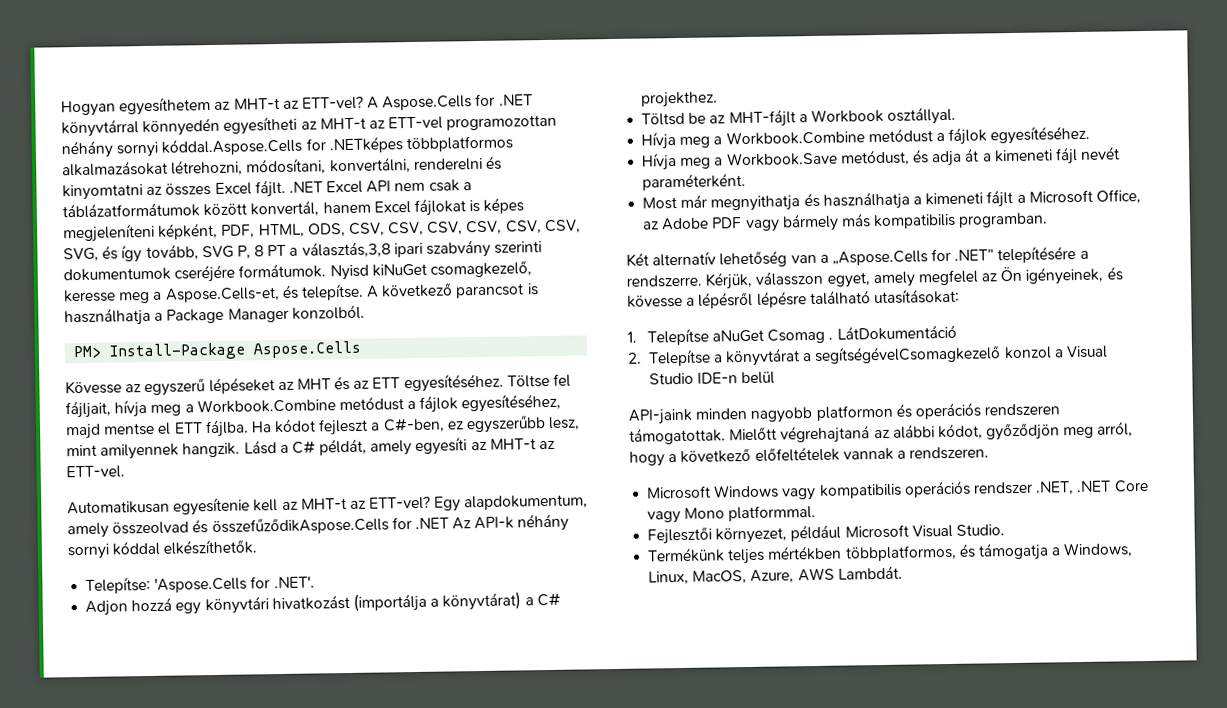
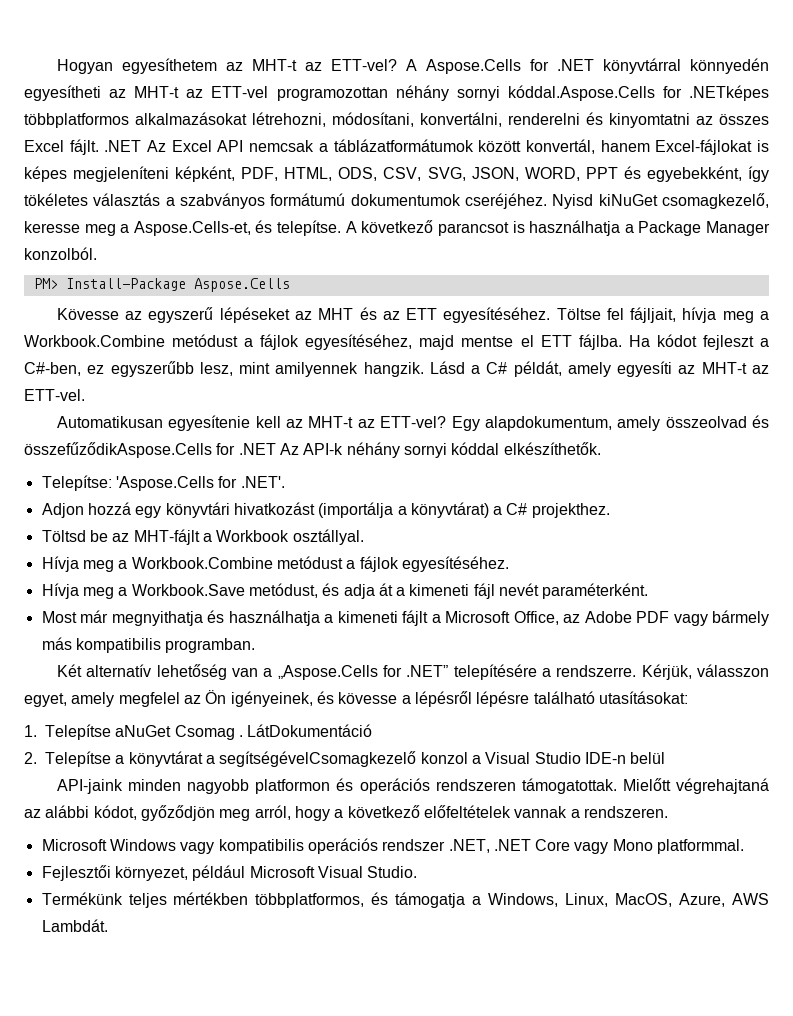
(323, 187) none -> [147,140,167,152] Az
[394,179,460,192] nem csak -> [249,140,315,152] nemcsak
[373,198,466,216] Excel fájlokat -> [655,139,753,155] Excel-fájlokat
[387,219,581,236] [63,239,543,263] [63,263,327,283] CSV, CSV, CSV, CSV, CSV, SVG, és így tovább, SVG P, 8 PT a választás,3,8 ipari szabvány szerinti dokumentumok cseréjére formátumok. -> [427,166,770,182] [24,193,547,209] SVG, JSON, WORD, PPT és egyebekként, így tökéletes választás a szabványos formátumú dokumentumok cseréjéhez.

